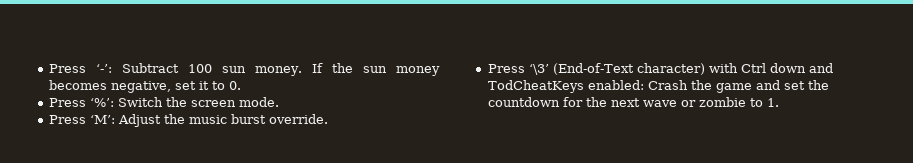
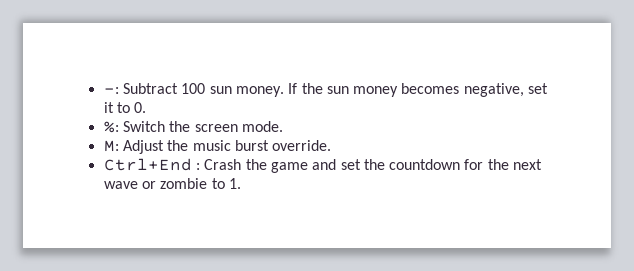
[48,64,112,73] Press ‘-’: -> [103,87,119,94] -:
[48,98,114,107] Press ‘%’: -> [103,121,119,133] %:
[48,115,115,124] Press ‘M’: -> [103,140,119,152] M:
[487,63,833,75] [487,80,644,93] Press ‘\3’ (End-of-Text character) with Ctrl down and TodCheatKeys enabled: -> [103,158,200,171] Ctrl+End :

